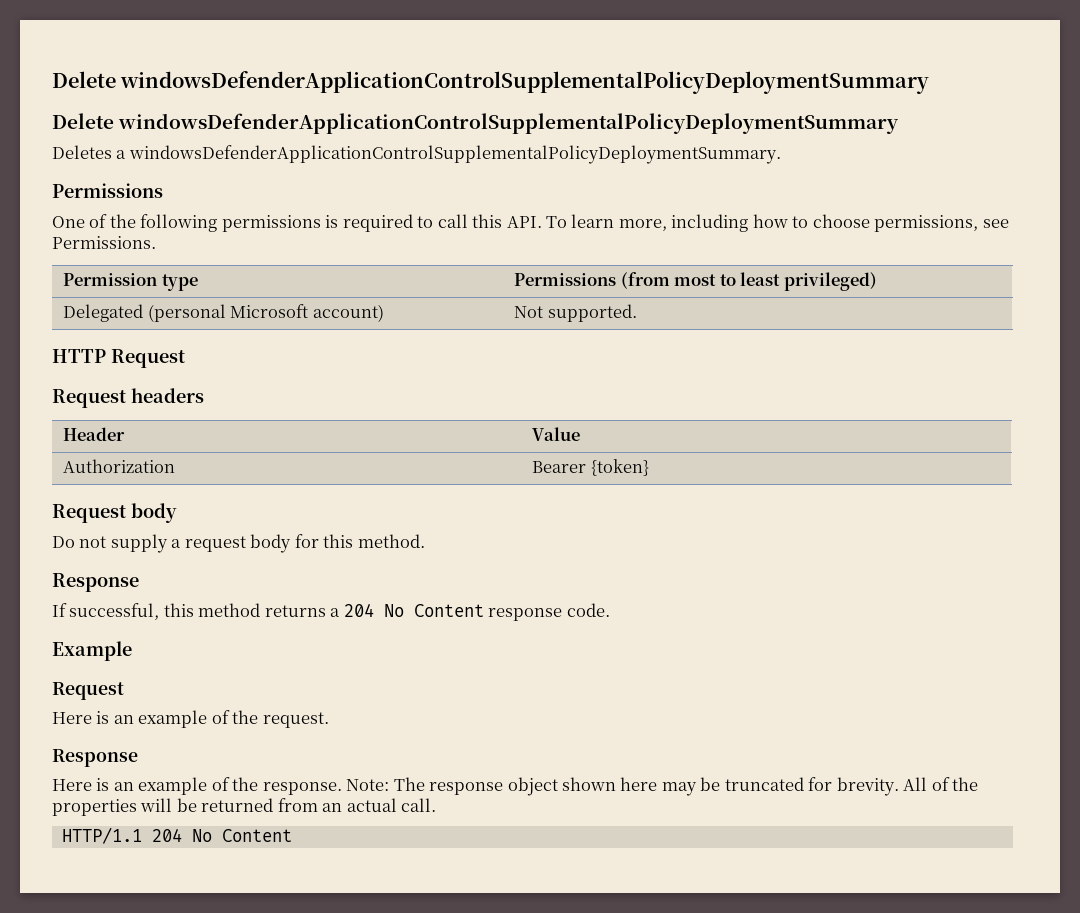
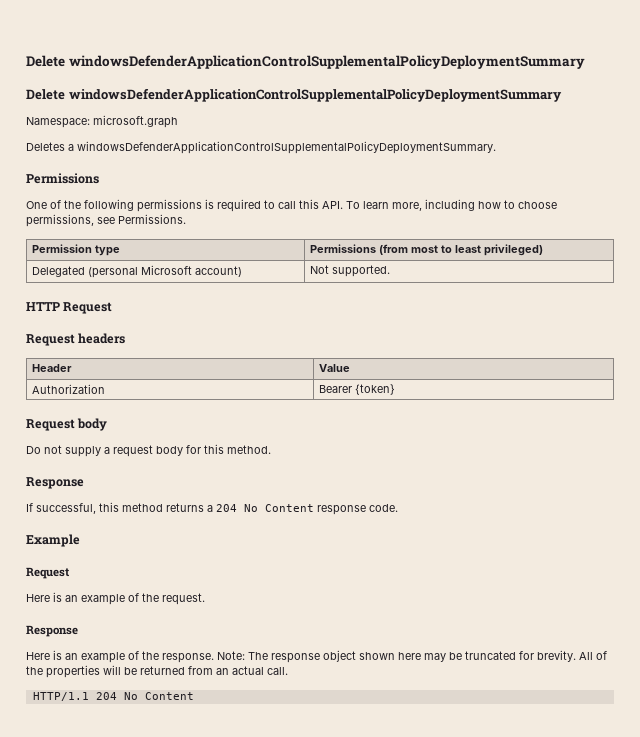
(900, 123) none -> [26,115,178,128] // Namespace: microsoft.graph

